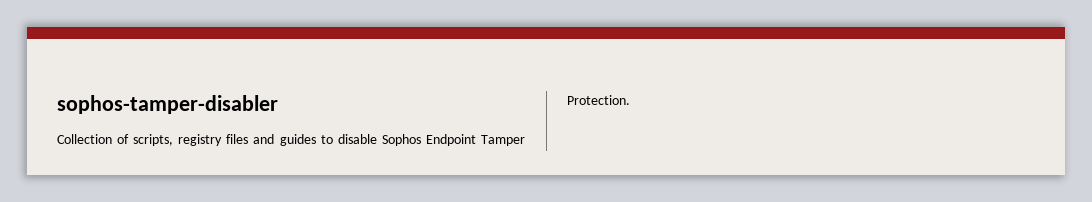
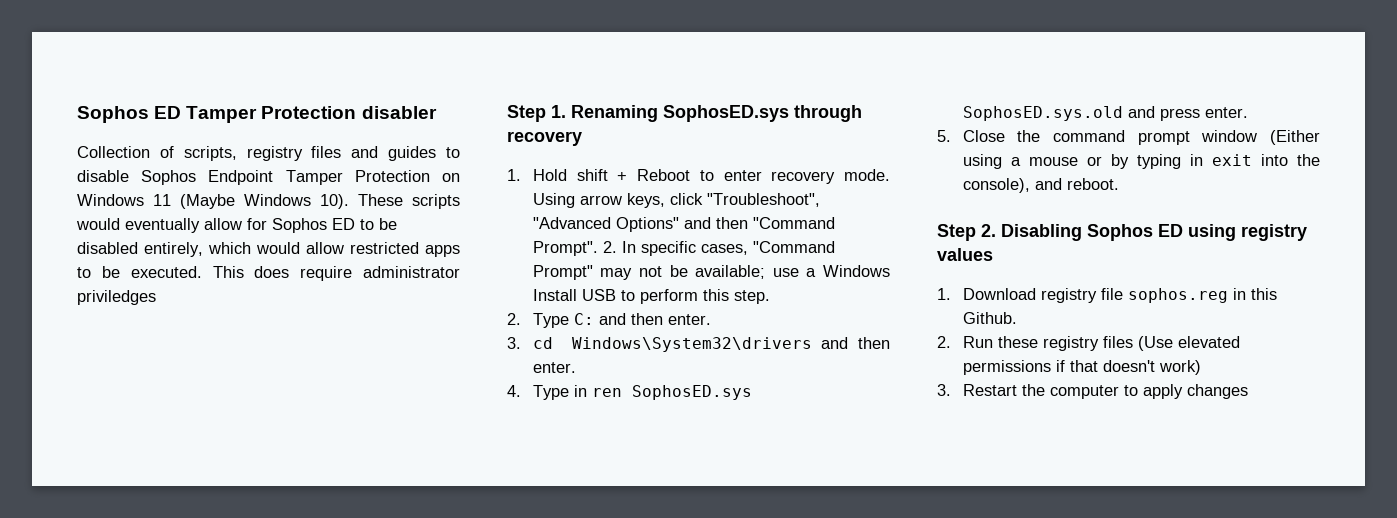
[57,95,278,114] sophos-tamper-disabler -> [77,106,437,123] Sophos ED Tamper Protection disabler
[567,95,630,105] Protection. -> [354,170,460,182] [77,194,460,209] [76,218,397,233] [77,242,460,257] [77,266,460,281] [77,290,156,305] [507,105,862,122] [507,131,582,146] [507,169,890,184] [532,193,820,208] [532,217,835,232] [532,241,835,256] [532,265,890,280] [532,289,770,304] [507,313,711,328] [507,337,890,352] [532,362,576,373] [507,385,752,400] [962,106,1248,121] [937,130,1320,145] [962,154,1320,169] [962,178,1119,193] [937,224,1307,241] [937,248,993,261] [937,288,1277,303] [962,312,1017,324] [937,336,1240,351] [962,360,1201,375] [937,384,1248,399] Protection on Windows 11 (Maybe Windows 10). These scripts would eventually allow for Sophos ED to be disabled entirely, which would allow restricted apps to be executed. This does require administrator priviledges // Step 1. Renaming SophosED.sys through recovery // 1. Hold shift + Reboot to enter recovery mode. Using arrow keys, click "Troubleshoot", "Advanced Options" and then "Command Prompt". 2. In specific cases, "Command Prompt" may not be available; use a Windows Install USB to perform this step. // 2. Type C: and then enter. // 3. cd Windows\System32\drivers and then enter. // 4. Type in ren SophosED.sys SophosED.sys.old and press enter. // 5. Close the command prompt window (Either using a mouse or by typing in exit into the console), and reboot. // Step 2. Disabling Sophos ED using registry values // 1. Download registry file sophos.reg in this Github. // 2. Run these registry files (Use elevated permissions if that doesn't work) // 3. Restart the computer to apply changes

